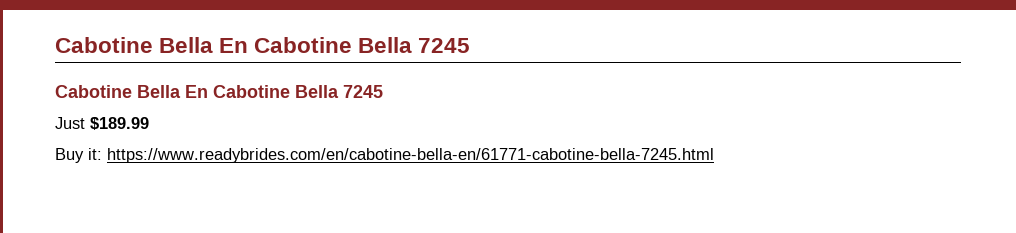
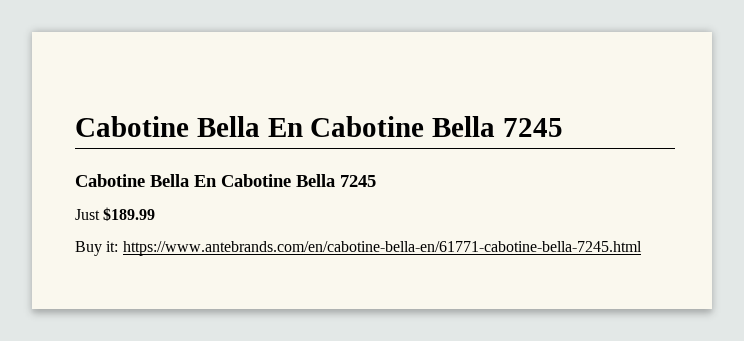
[107,148,714,163] https://www.readybrides.com/en/cabotine-bella-en/61771-cabotine-bella-7245.html -> [122,241,642,256] https://www.antebrands.com/en/cabotine-bella-en/61771-cabotine-bella-7245.html

